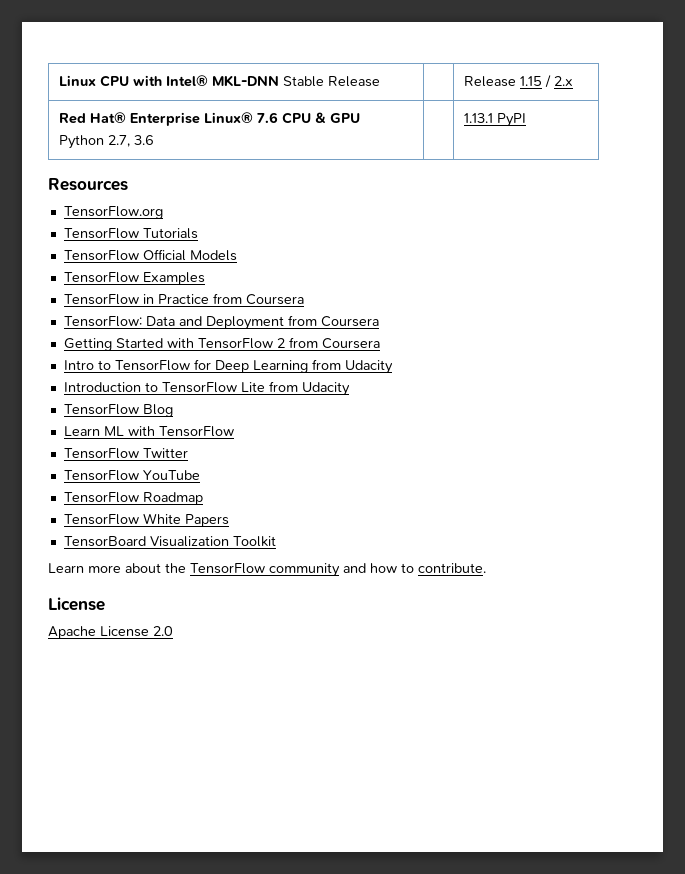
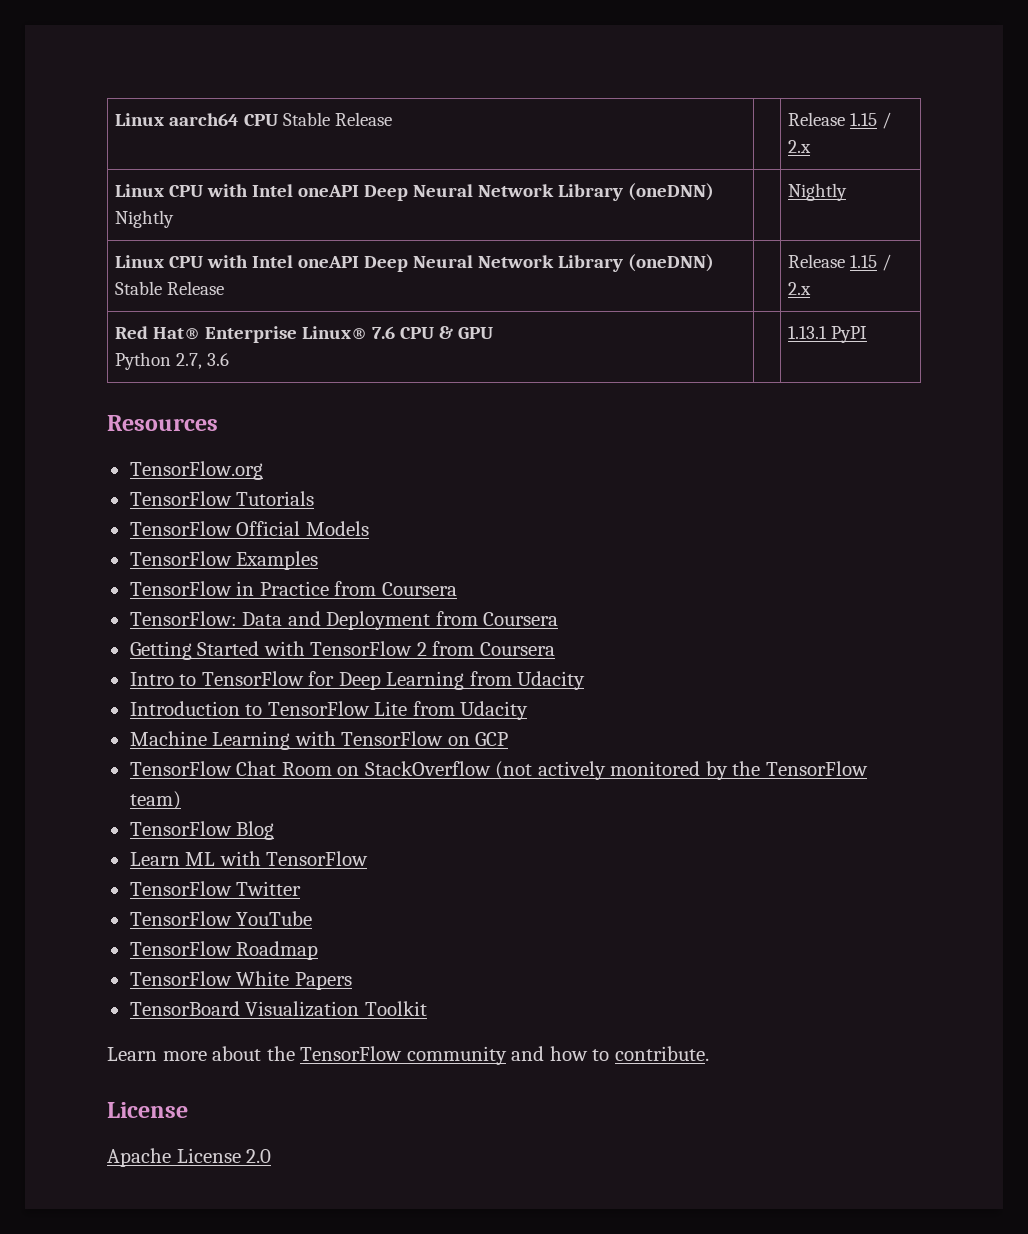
[58,75,279,87] Linux CPU with Intel® MKL-DNN -> [115,112,393,126] [788,112,892,129] [788,140,812,153] [115,183,715,201] [115,210,175,228] [788,183,848,201] [115,254,715,272] Linux aarch64 CPU Stable Release | | Release 1.15 / 2.x // Linux CPU with Intel oneAPI Deep Neural Network Library (oneDNN) Nightly | | Nightly // Linux CPU with Intel oneAPI Deep Neural Network Library (oneDNN)
(350, 389) none -> [129,731,509,750] [129,761,868,780] [129,791,181,810] // Machine Learning with TensorFlow on GCP // TensorFlow Chat Room on StackOverflow (not actively monitored by the TensorFlow team)

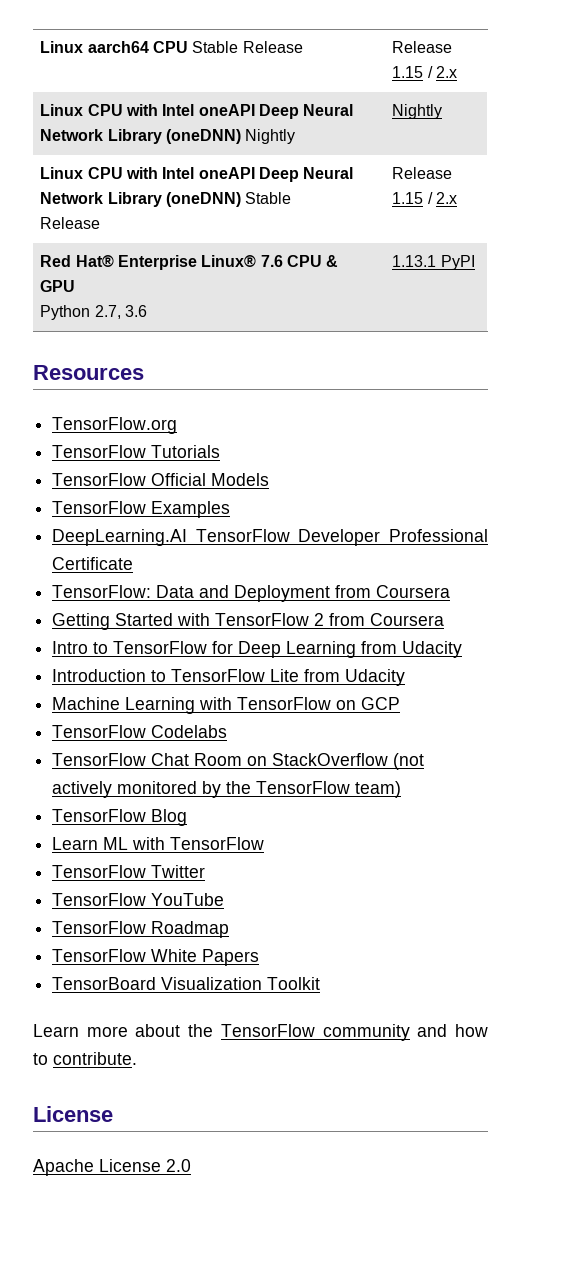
[129,581,457,596] TensorFlow in Practice from Coursera -> [52,529,488,546] [52,557,134,570] DeepLearning.AI TensorFlow Developer Professional Certificate
(509, 739) none -> [52,725,228,738] // TensorFlow Codelabs

